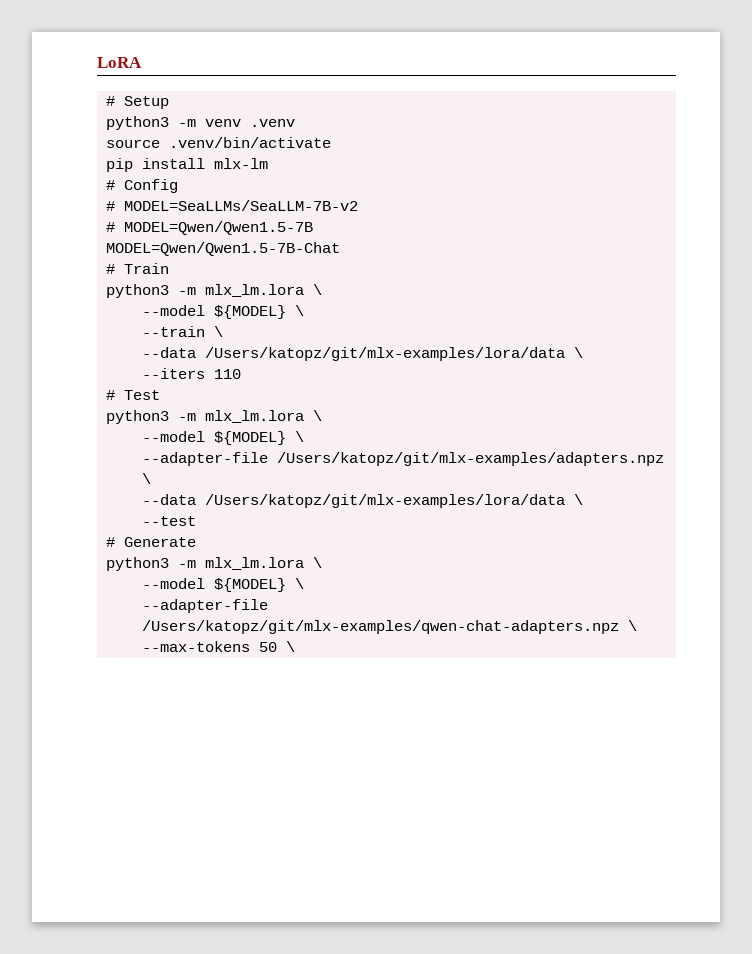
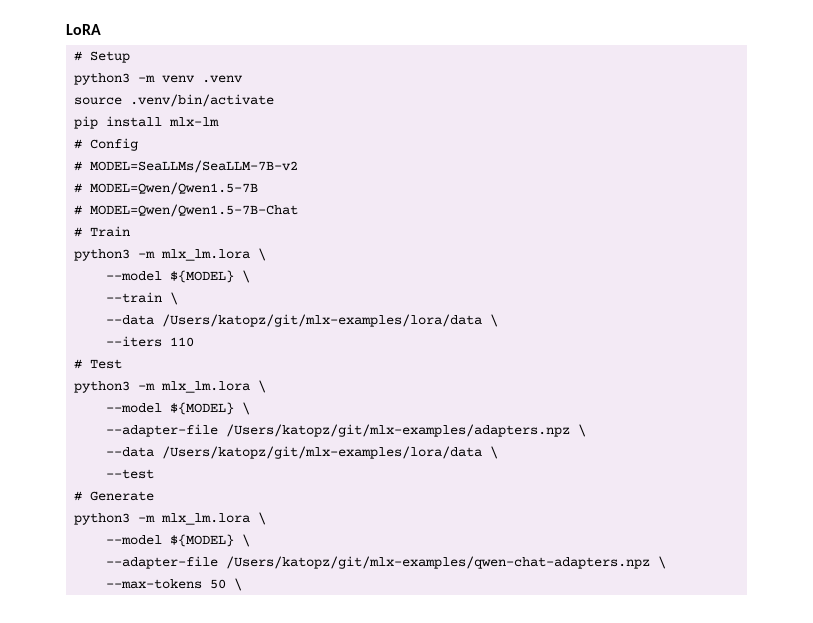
(314, 228) none -> [73,205,82,215] #

